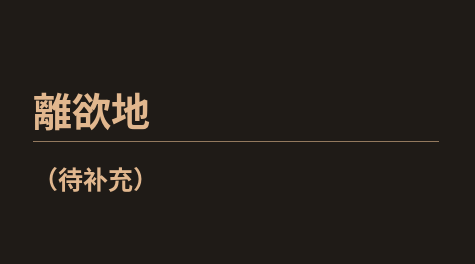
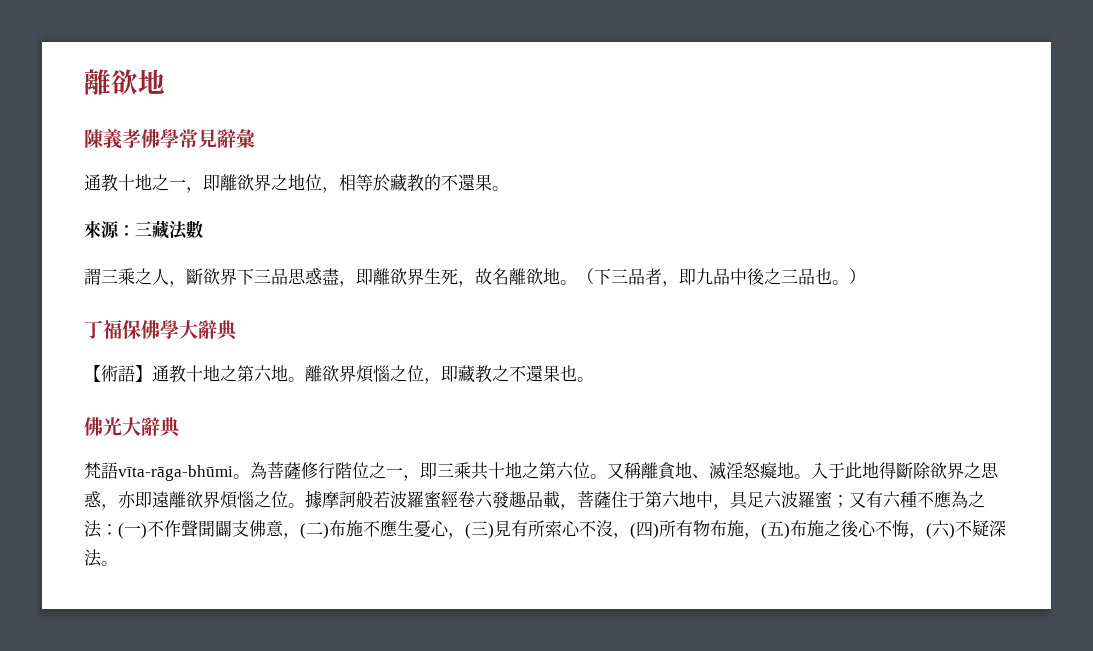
[33,167,158,192] （待补充） -> [84,129,255,149] [84,174,509,193] [84,220,203,240] [84,268,866,287] [84,320,239,341] [84,365,594,384] [84,417,182,438] [84,461,999,481] [84,490,985,510] [84,519,1006,539] [84,549,118,567] 陳義孝佛學常見辭彙 // 通教十地之一，即離欲界之地位，相等於藏教的不還果。 // 來源：三藏法數 // 謂三乘之人，斷欲界下三品思惑盡，即離欲界生死，故名離欲地。（下三品者，即九品中後之三品也。） // 丁福保佛學大辭典 // 【術語】通教十地之第六地。離欲界煩惱之位，即藏教之不還果也。 // 佛光大辭典 // 梵語vīta-rāga-bhūmi。為菩薩修行階位之一，即三乘共十地之第六位。又稱離貪地、滅淫怒癡地。入于此地得斷除欲界之思惑，亦即遠離欲界煩惱之位。據摩訶般若波羅蜜經卷六發趣品載，菩薩住于第六地中，具足六波羅蜜；又有六種不應為之法：(一)不作聲聞闢支佛意，(二)布施不應生憂心，(三)見有所索心不沒，(四)所有物布施，(五)布施之後心不悔，(六)不疑深法。

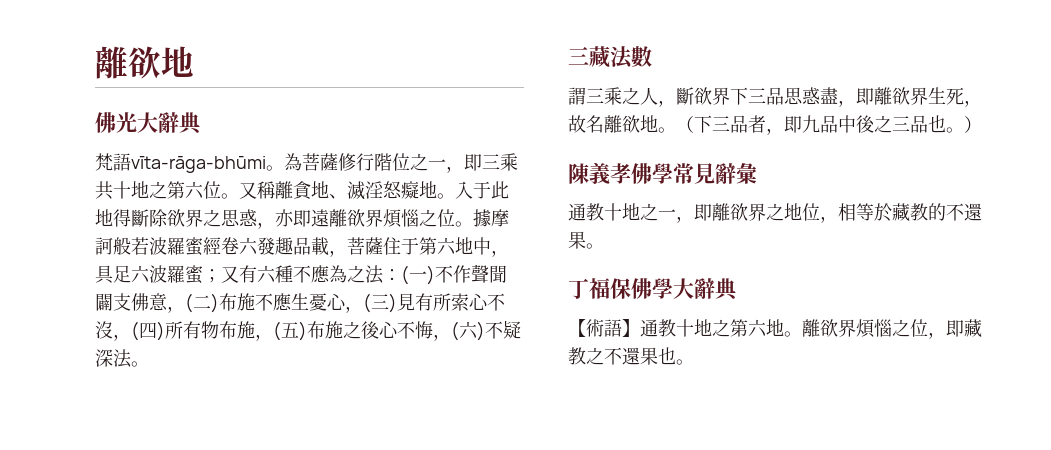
[84,69,165,95] [84,129,255,149] [84,174,509,193] [84,220,203,240] [84,268,866,287] [84,320,239,341] [84,365,594,384] 離欲地 // 陳義孝佛學常見辭彙 // 通教十地之一，即離欲界之地位，相等於藏教的不還果。 // 來源：三藏法數 // 謂三乘之人，斷欲界下三品思惑盡，即離欲界生死，故名離欲地。（下三品者，即九品中後之三品也。） // 丁福保佛學大辭典 // 【術語】通教十地之第六地。離欲界煩惱之位，即藏教之不還果也。 -> [95,46,194,79] 離欲地
(118, 563) none -> [568,46,652,69] [568,87,982,107] [568,115,982,135] [568,162,757,184] [568,203,982,223] [568,231,604,249] [568,278,739,301] [568,319,982,339] [568,347,694,365] // 三藏法數 // 謂三乘之人，斷欲界下三品思惑盡，即離欲界生死，故名離欲地。（下三品者，即九品中後之三品也。） // 陳義孝佛學常見辭彙 // 通教十地之一，即離欲界之地位，相等於藏教的不還果。 // 丁福保佛學大辭典 // 【術語】通教十地之第六地。離欲界煩惱之位，即藏教之不還果也。

